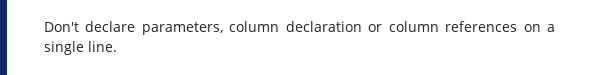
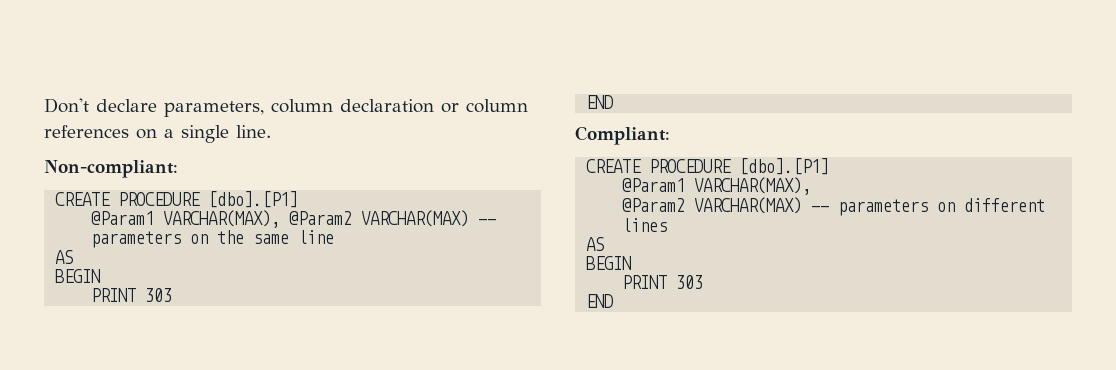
(117, 46) none -> [44,160,178,178] [55,191,299,208] [91,210,497,228] [91,230,335,248] [55,250,74,264] [55,269,101,283] [91,288,173,302] [586,95,614,109] [575,126,670,145] [586,158,830,175] [622,177,812,195] [622,197,1046,216] [622,218,668,232] [586,237,605,251] [586,256,632,270] [622,275,704,289] [586,294,614,308] // Non-compliant: // CREATE PROCEDURE [dbo].[P1] // @Param1 VARCHAR(MAX), @Param2 VARCHAR(MAX) -- parameters on the same line // AS // BEGIN // PRINT 303 // END // Compliant: // CREATE PROCEDURE [dbo].[P1] // @Param1 VARCHAR(MAX), // @Param2 VARCHAR(MAX) -- parameters on different lines // AS // BEGIN // PRINT 303 // END

